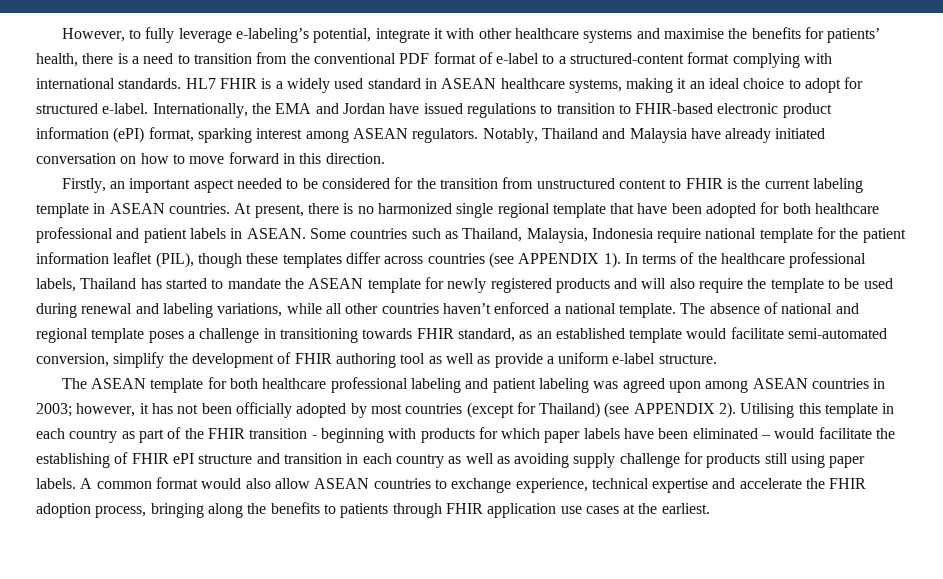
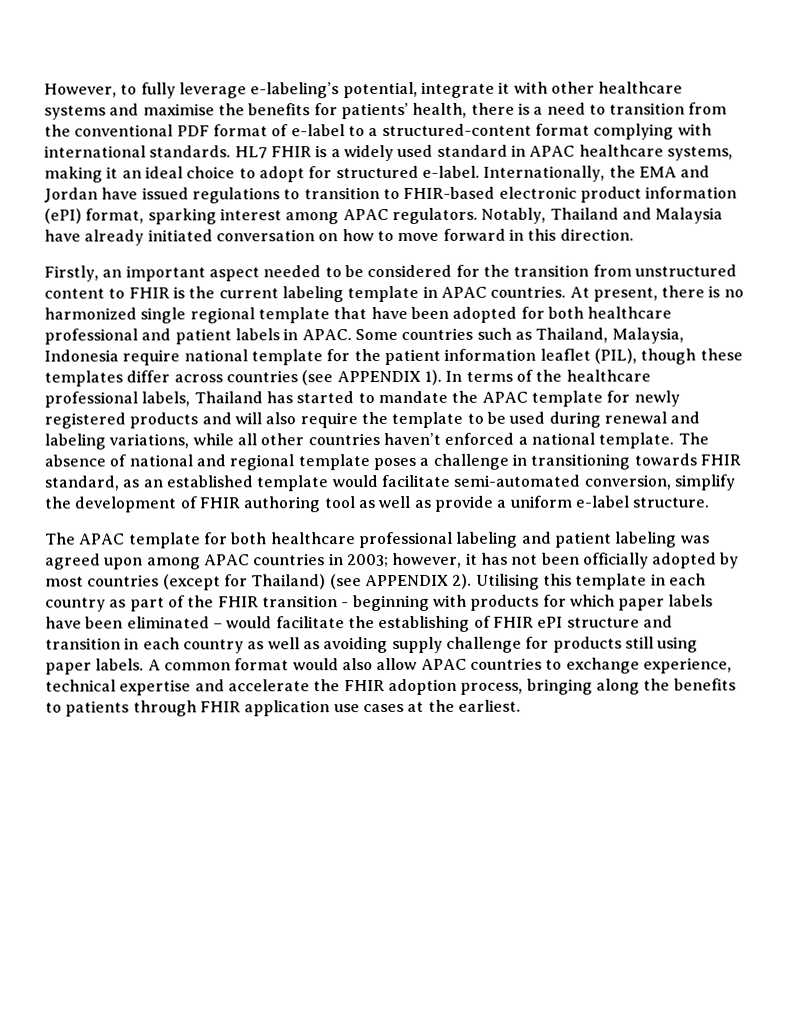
[441,78,497,89] ASEAN -> [529,145,576,157] APAC
[352,128,408,139] ASEAN -> [342,209,389,221] APAC
[109,203,165,214] ASEAN -> [440,286,487,298] APAC
[246,228,306,239] ASEAN. -> [301,329,352,341] APAC.
[308,278,364,289] ASEAN -> [481,391,528,403] APAC
[91,378,147,389] ASEAN -> [79,533,126,545] APAC
[752,378,808,389] ASEAN -> [203,554,250,566] APAC
[314,478,370,489] ASEAN -> [420,658,467,670] APAC

